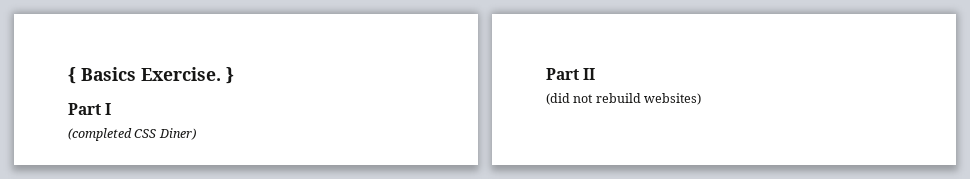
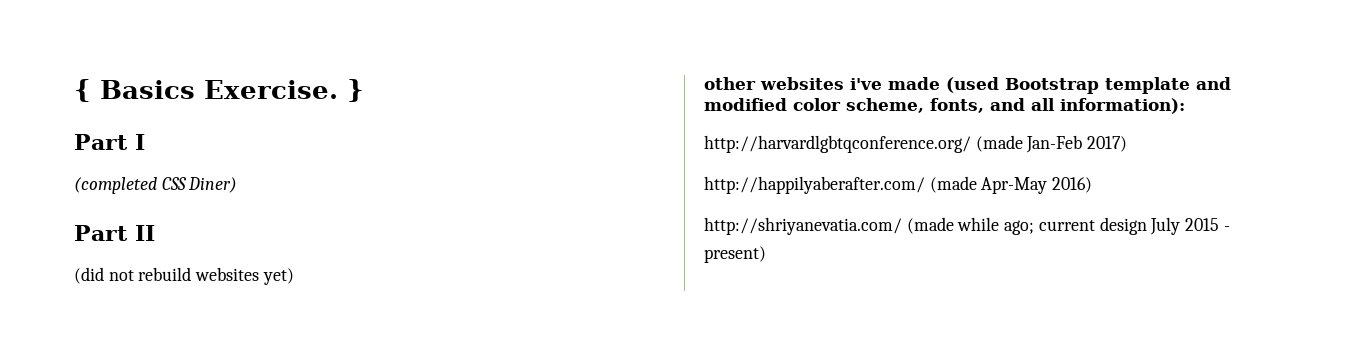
[644,93,702,105] websites) -> [195,267,294,285] [704,77,1231,94] [704,98,1185,114] [704,135,1128,153] [704,176,1093,194] [704,217,1230,235] [704,246,766,263] websites yet) // other websites i've made (used Bootstrap template and modified color scheme, fonts, and all information): // http://harvardlgbtqconference.org/ (made Jan-Feb 2017) // http://happilyaberafter.com/ (made Apr-May 2016) // http://shriyanevatia.com/ (made while ago; current design July 2015 - present)

